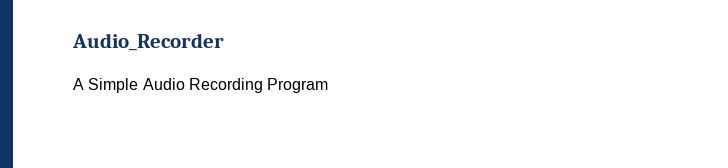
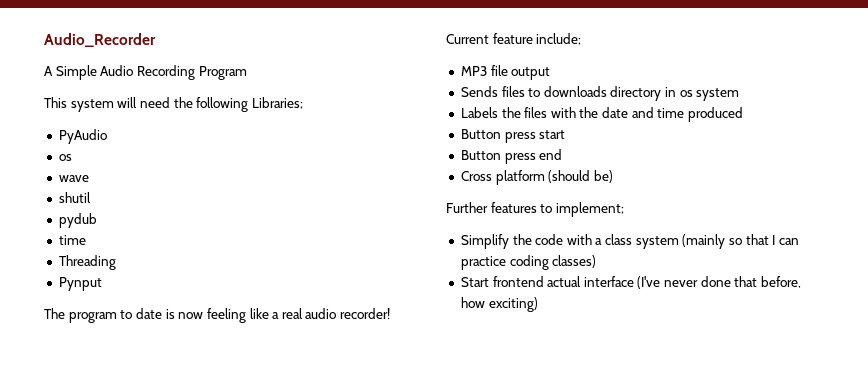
(329, 85) none -> [44,97,303,112] [58,129,107,144] [58,154,72,161] [58,175,89,182] [58,192,91,203] [58,213,97,228] [58,235,86,245] [58,255,116,270] [58,277,102,291] [44,308,391,323] [446,33,582,45] [460,65,551,80] [460,86,740,101] [460,107,744,122] [460,129,566,143] [460,149,563,164] [460,170,613,185] [446,202,624,217] [460,234,799,249] [460,255,597,270] [460,276,802,289] [460,297,538,312] // This system will need the following Libraries; // PyAudio // os // wave // shutil // pydub // time // Threading // Pynput // The program to date is now feeling like a real audio recorder! Current feature include; // MP3 file output // Sends files to downloads directory in os system // Labels the files with the date and time produced // Button press start // Button press end // Cross platform (should be) // Further features to implement; // Simplify the code with a class system (mainly so that I can practice coding classes) // Start frontend actual interface (I've never done that before, how exciting)

